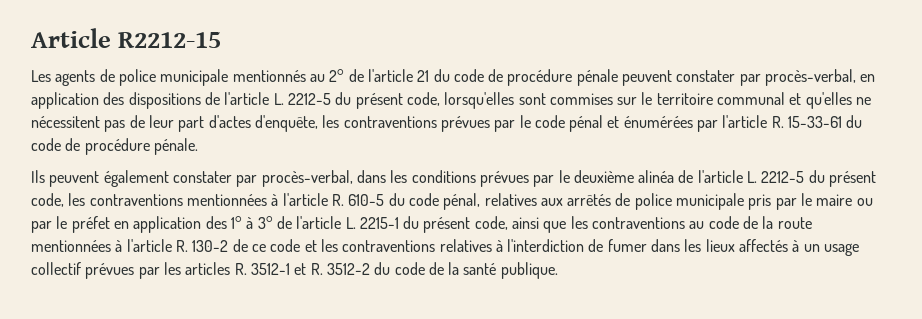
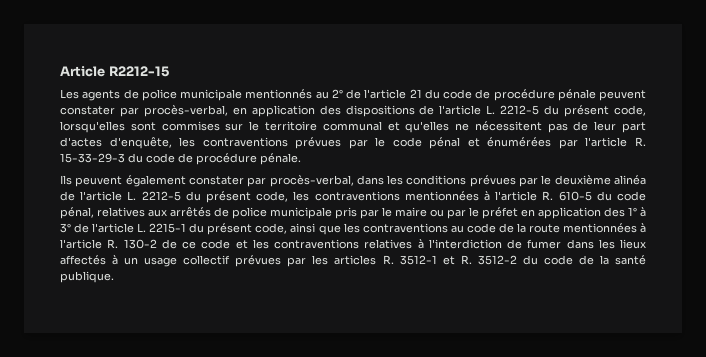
[788,116,843,128] 15-33-61 -> [60,153,125,163] 15-33-29-3

